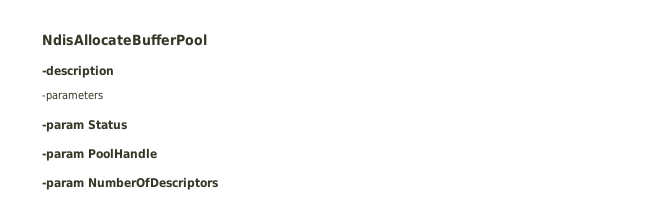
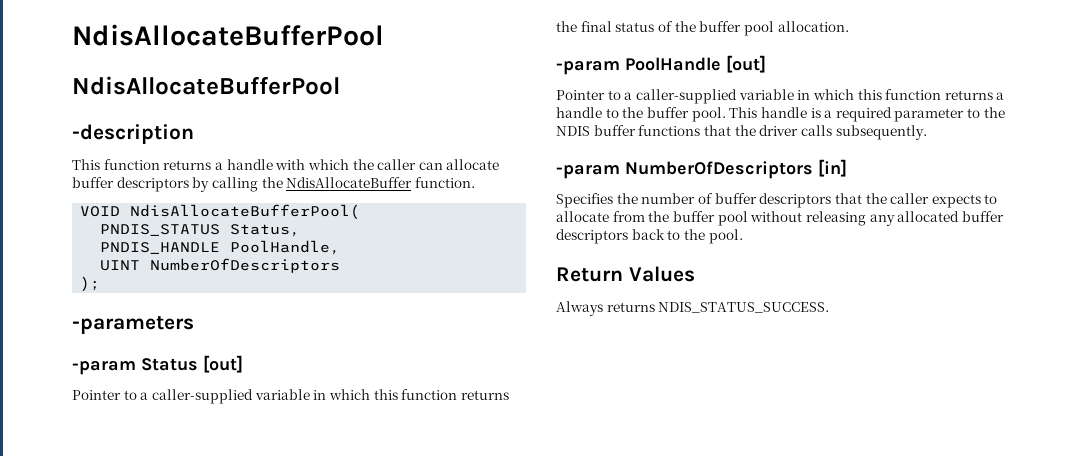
[42,34,207,46] NdisAllocateBufferPool -> [72,24,384,46] [72,76,340,95] NdisAllocateBufferPool // NdisAllocateBufferPool
[42,91,103,102] [42,120,127,132] [42,148,157,161] [42,177,218,190] -parameters // -param Status // -param PoolHandle // -param NumberOfDescriptors -> [72,159,500,170] [72,177,475,192] [80,204,361,220] [100,224,301,237] [100,240,341,255] [100,258,341,273] [80,276,101,292] [72,316,194,334] [72,355,243,375] [72,389,509,404] [556,21,849,36] [556,55,766,75] [556,89,1005,104] [556,107,1005,122] [556,125,927,140] [556,159,847,179] [556,193,998,208] [556,211,1004,226] [556,229,743,244] [556,266,695,282] [556,301,830,316] This function returns a handle with which the caller can allocate buffer descriptors by calling the NdisAllocateBuffer function. // VOID NdisAllocateBufferPool( // PNDIS_STATUS Status, // PNDIS_HANDLE PoolHandle, // UINT NumberOfDescriptors // ); // -parameters // -param Status [out] // Pointer to a caller-supplied variable in which this function returns the final status of the buffer pool allocation. // -param PoolHandle [out] // Pointer to a caller-supplied variable in which this function returns a handle to the buffer pool. This handle is a required parameter to the NDIS buffer functions that the driver calls subsequently. // -param NumberOfDescriptors [in] // Specifies the number of buffer descriptors that the caller expects to allocate from the buffer pool without releasing any allocated buffer descriptors back to the pool. // Return Values // Always returns NDIS_STATUS_SUCCESS.

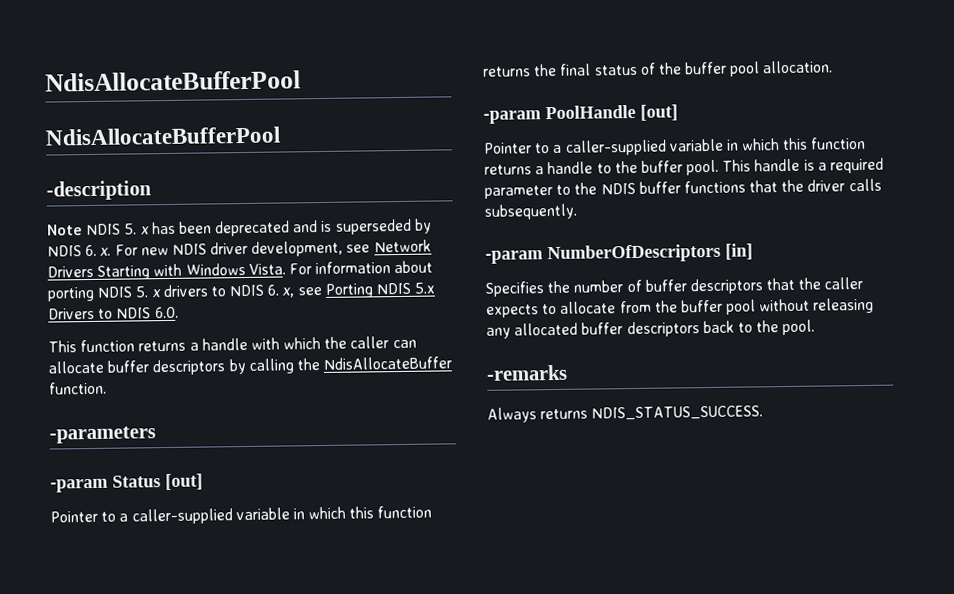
(194, 134) none -> [47,218,432,237] [47,239,432,257] [47,260,434,280] [47,282,436,302] [48,306,179,320] // Note NDIS 5. x has been deprecated and is superseded by NDIS 6. x. For new NDIS driver development, see Network Drivers Starting with Windows Vista. For information about porting NDIS 5. x drivers to NDIS 6. x, see Porting NDIS 5.x Drivers to NDIS 6.0.
[80,204,361,220] [100,224,301,237] [100,240,341,255] [100,258,341,273] [80,276,101,292] // VOID NdisAllocateBufferPool( // PNDIS_STATUS Status, // PNDIS_HANDLE PoolHandle, // UINT NumberOfDescriptors // ); -> (107, 388) none
[556,266,695,282] Return Values -> [486,364,568,381] -remarks

